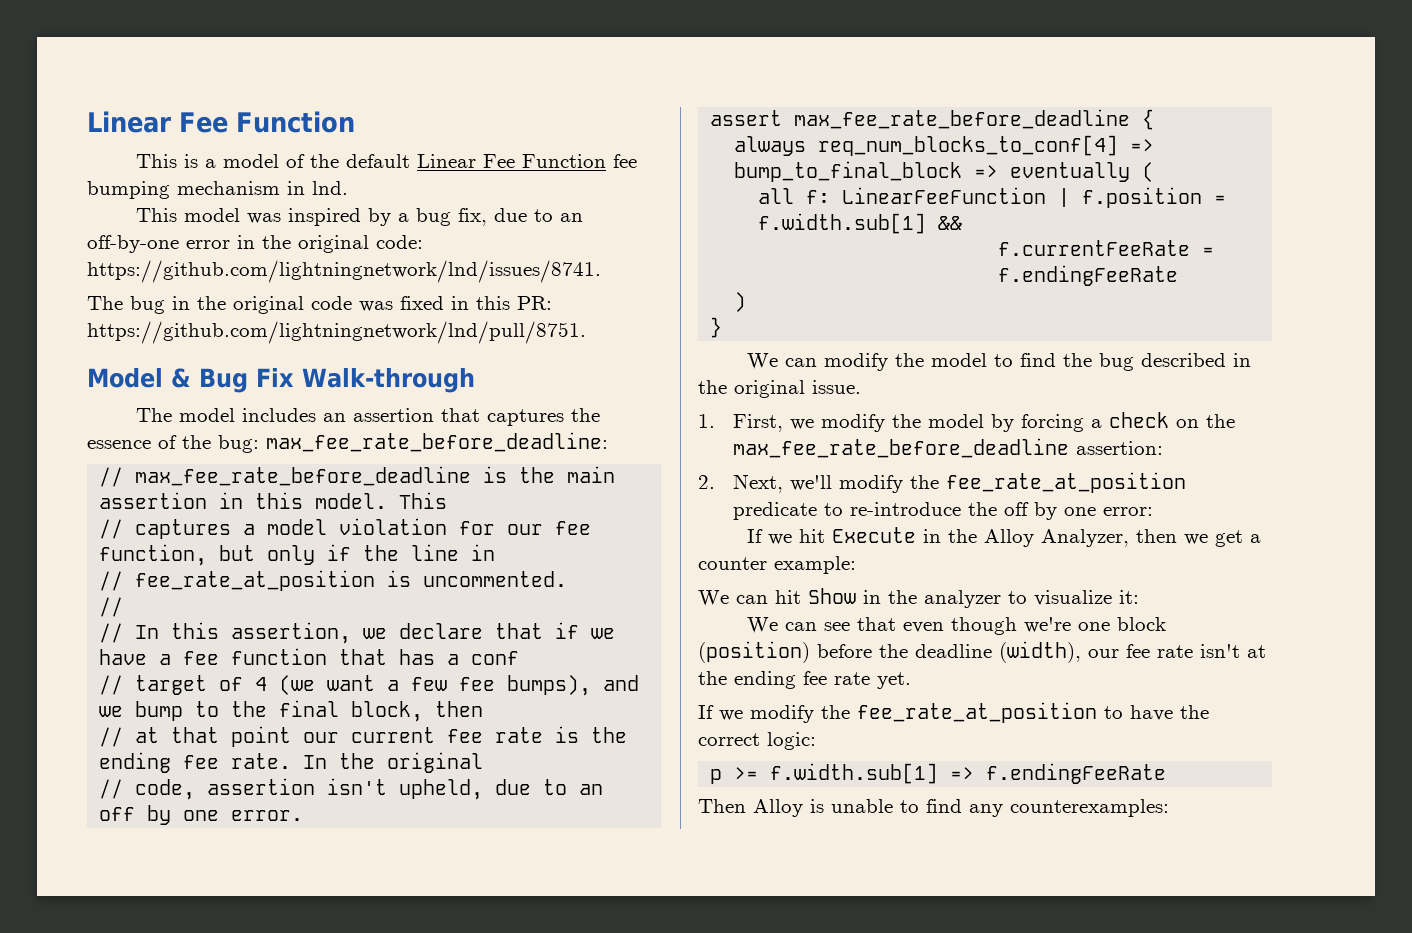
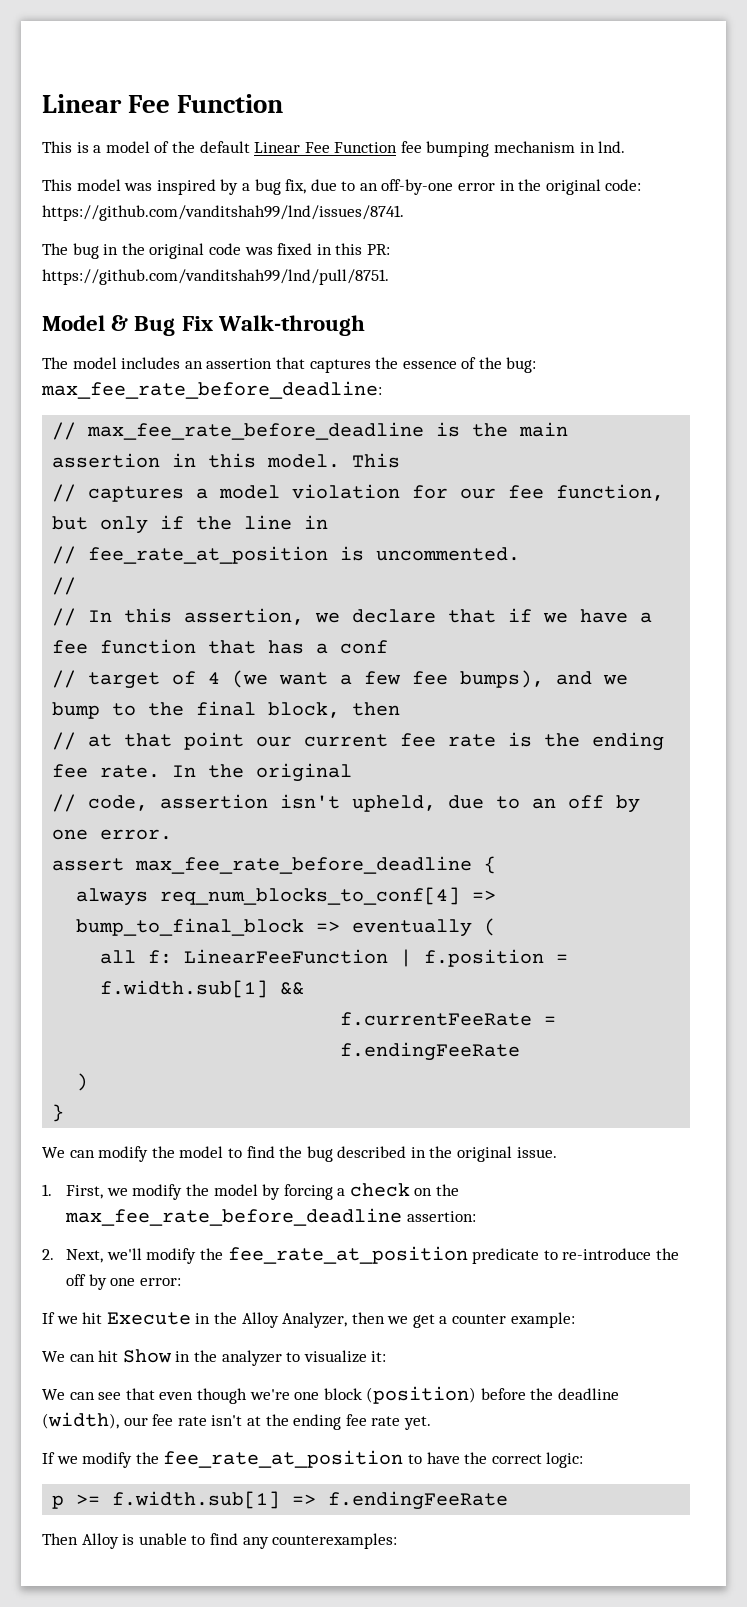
[87,260,601,283] https://github.com/lightningnetwork/lnd/issues/8741. -> [42,205,404,221] https://github.com/vanditshah99/lnd/issues/8741.
[87,321,586,344] https://github.com/lightningnetwork/lnd/pull/8751. -> [42,269,389,285] https://github.com/vanditshah99/lnd/pull/8751.

